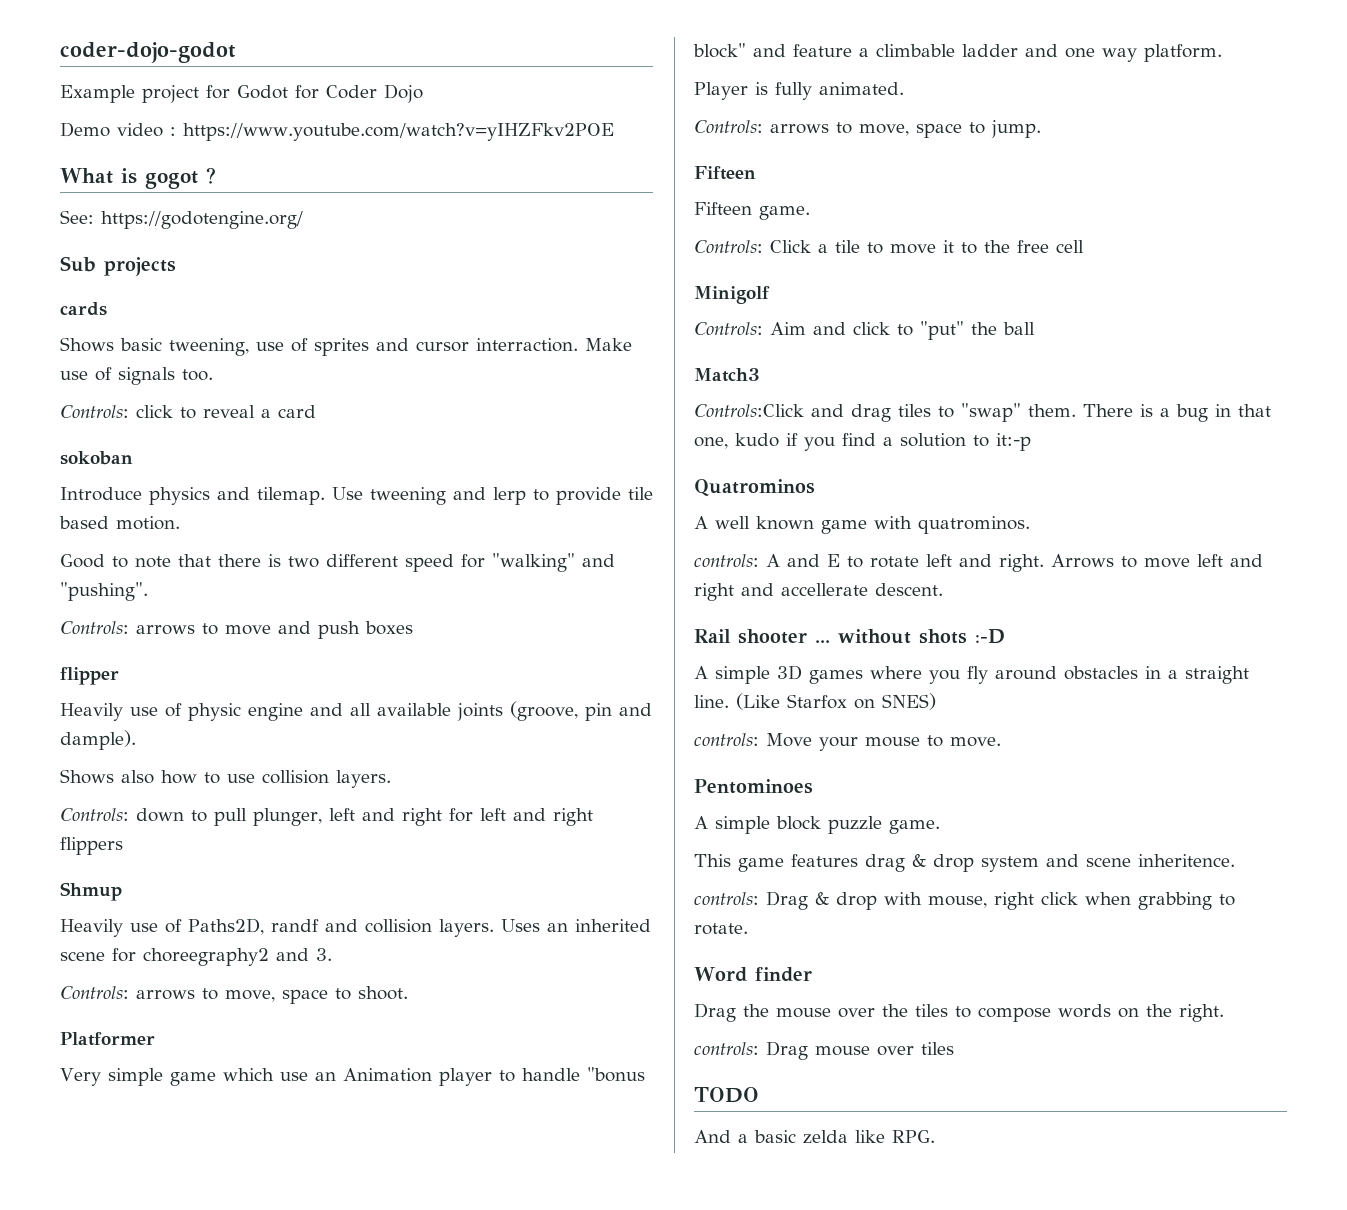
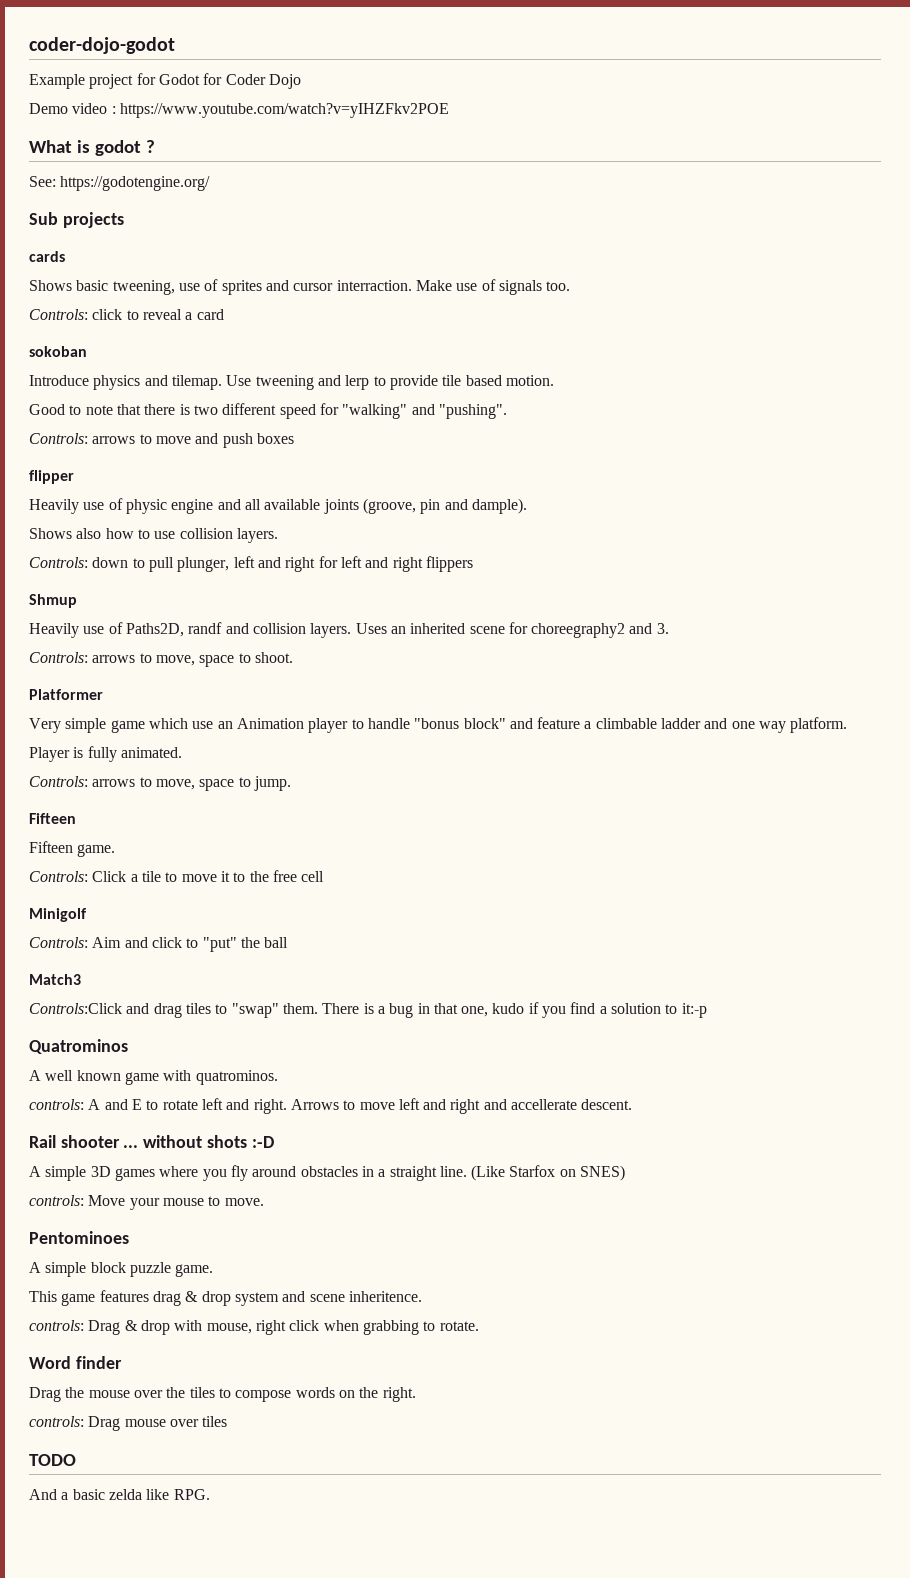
[145,171,198,189] gogot -> [94,140,141,156] godot

